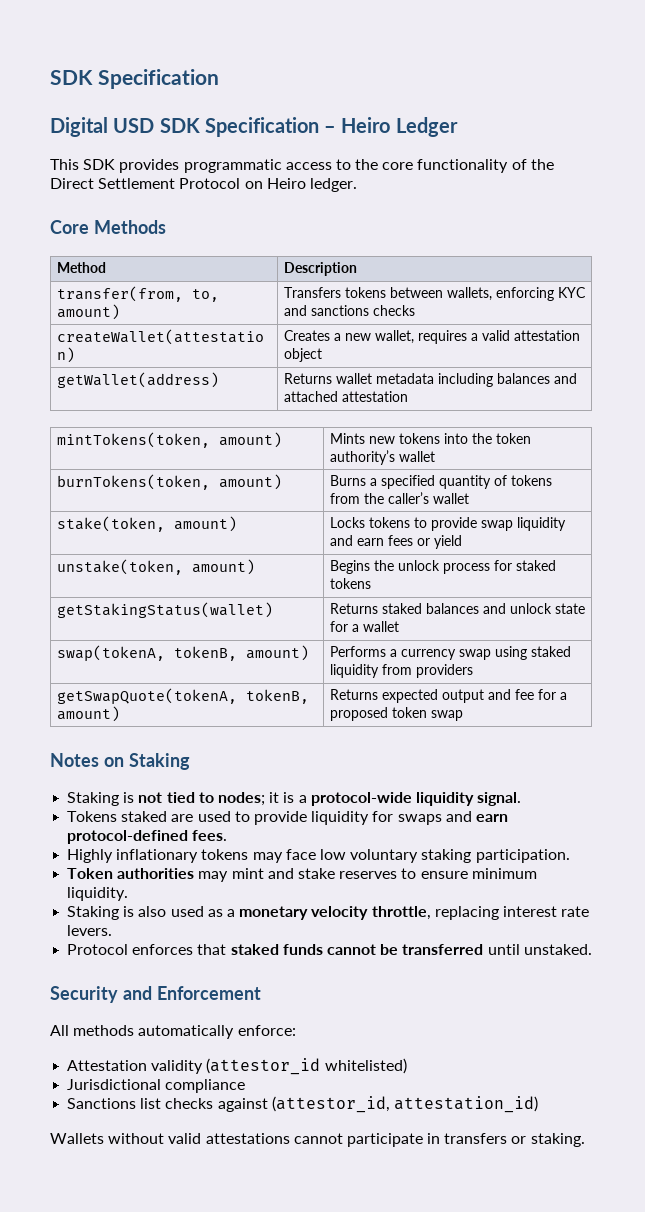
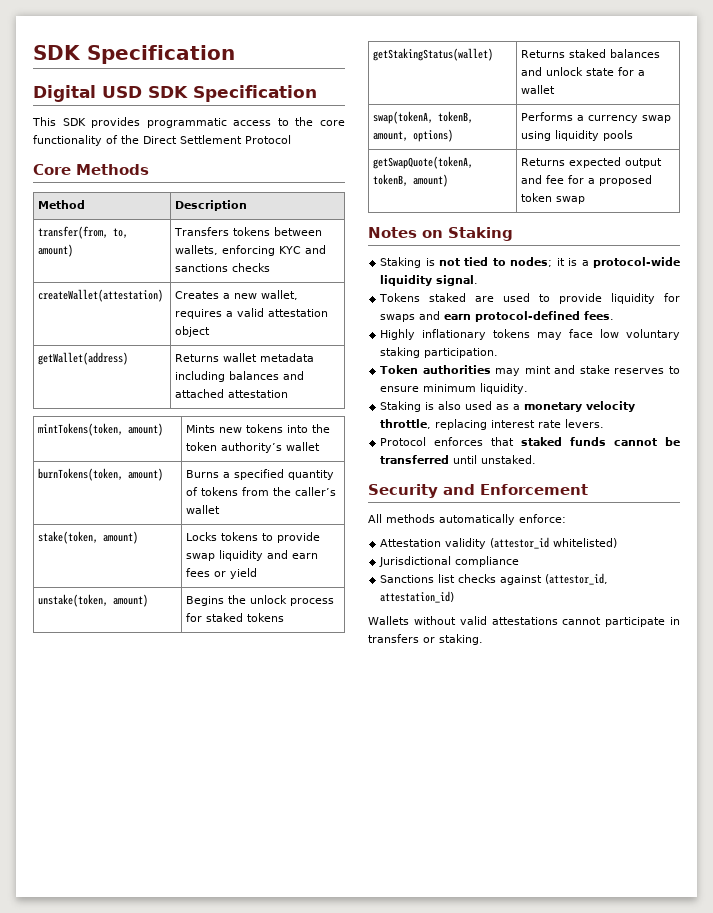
[324,117,458,137] – Heiro Ledger -> (317, 93) none
[244,178,357,192] on Heiro ledger. -> (291, 139) none
[245,645,309,661] amount) -> [373,129,454,142] amount, options)
[530,646,571,657] [329,664,473,678] staked liquidity from providers -> [555,130,634,141] liquidity pools

